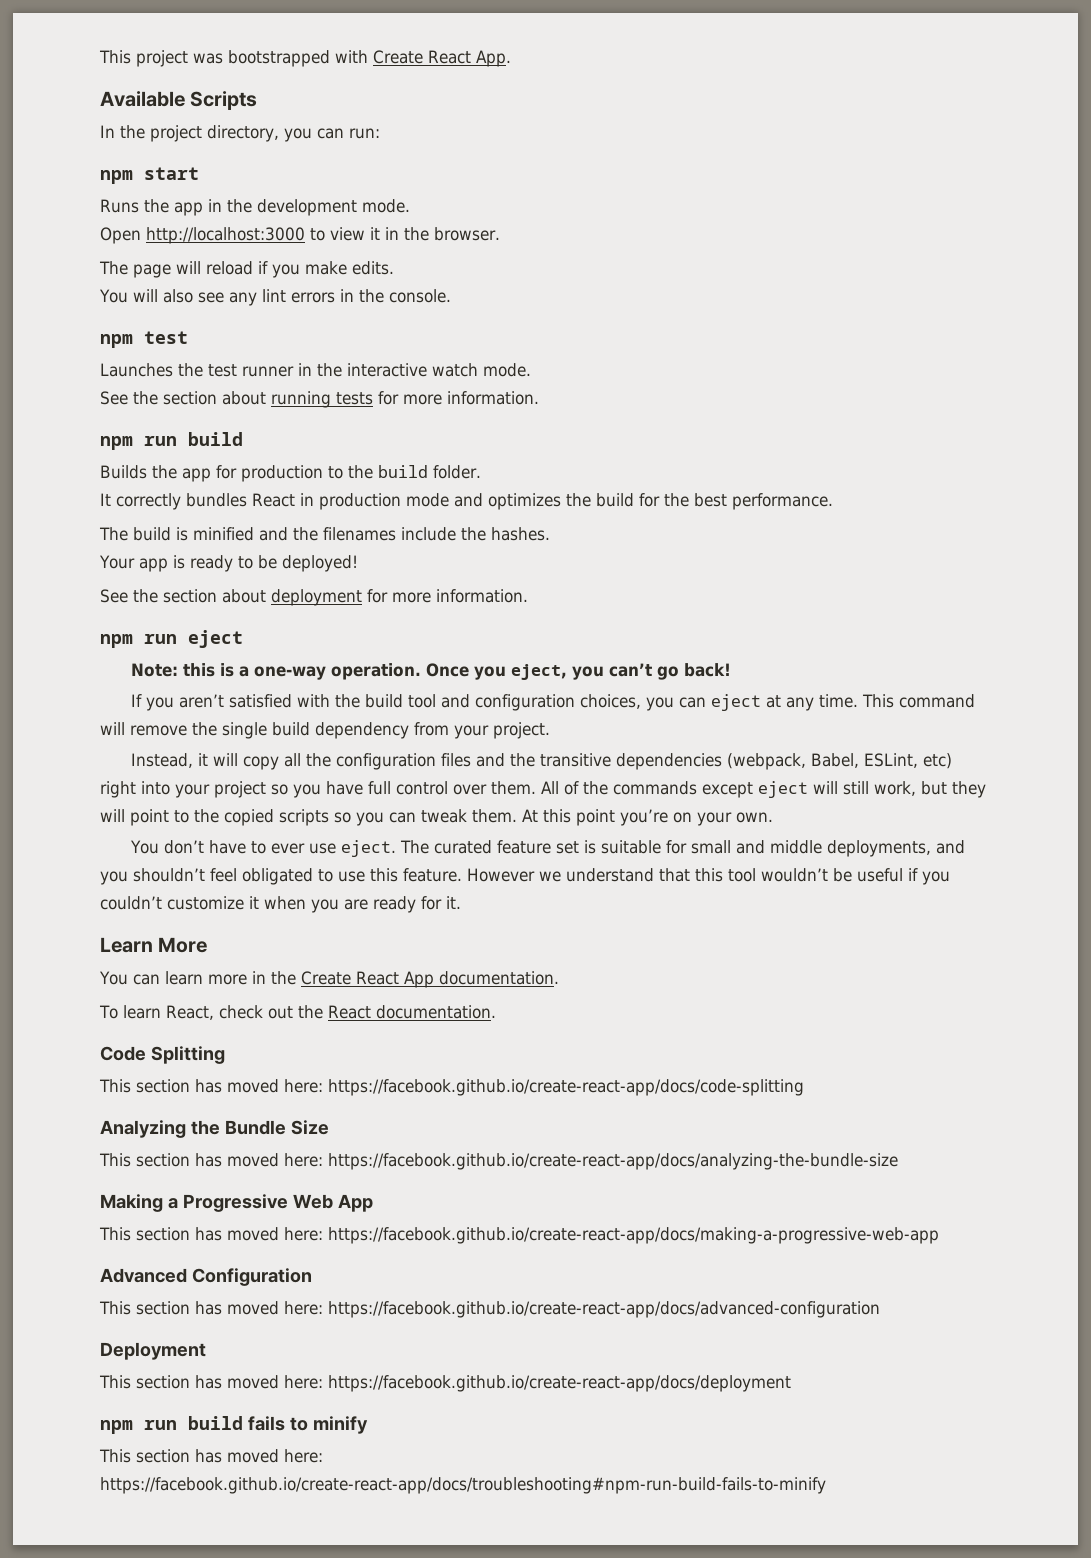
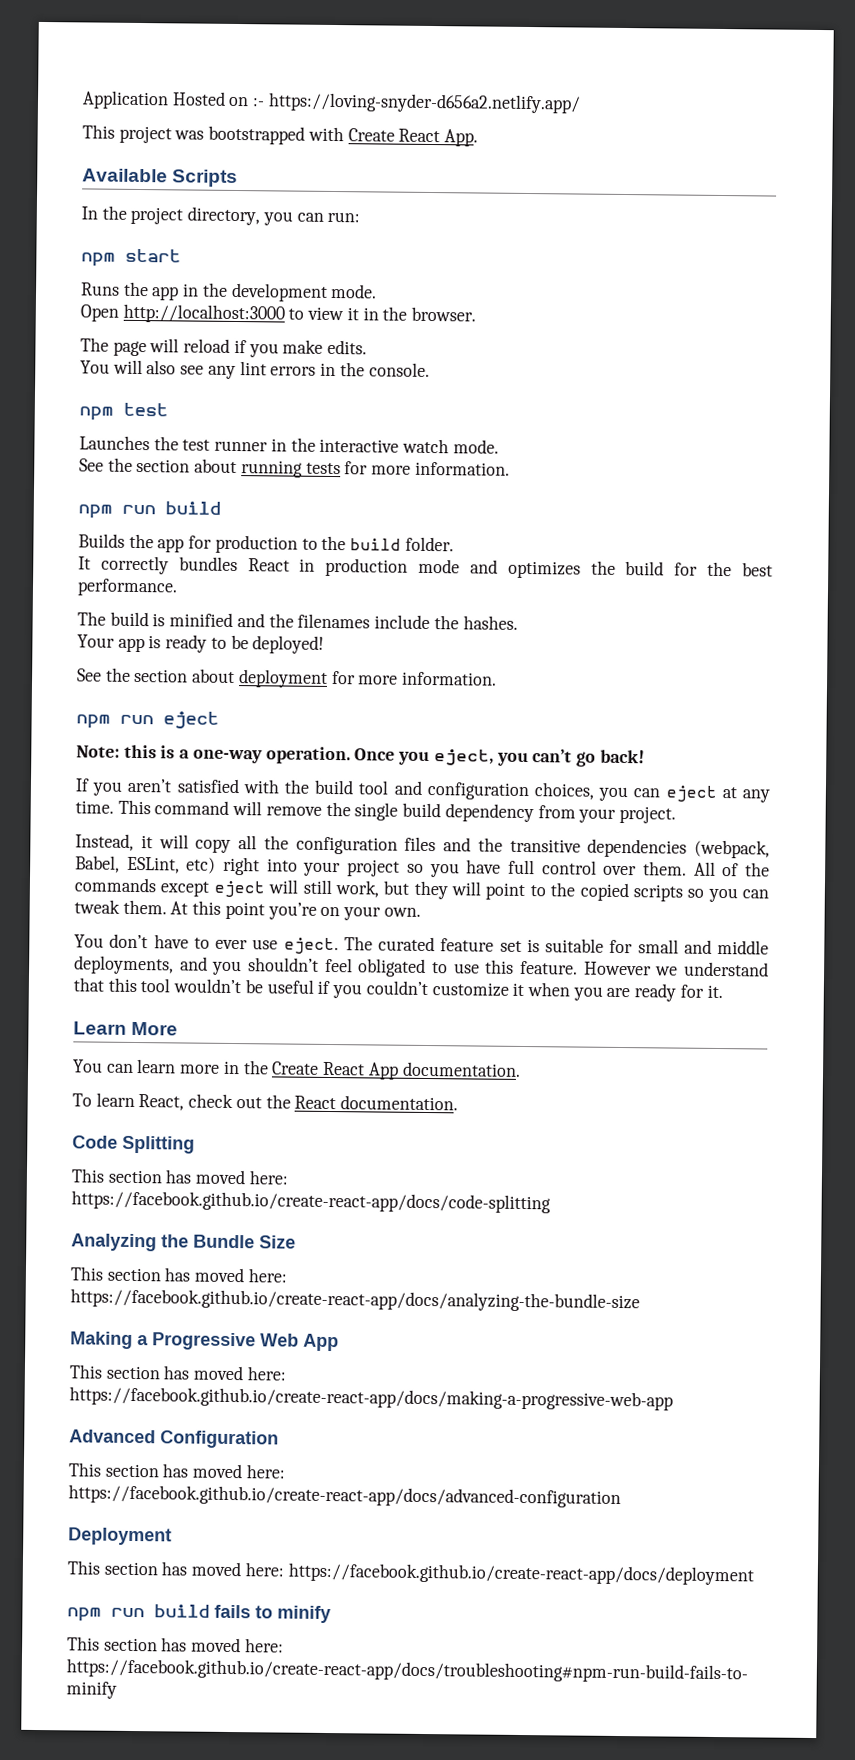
(99, 57) none -> [82,90,581,114] Application Hosted on :- https://loving-snyder-d656a2.netlify.app/ //

